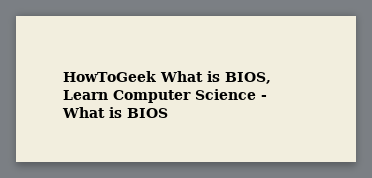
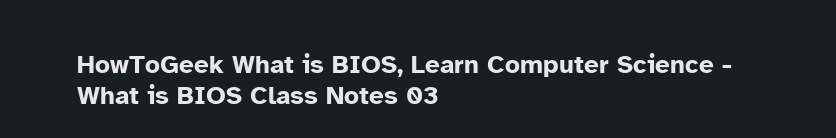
(168, 113) none -> [250,87,439,104] Class Notes 03

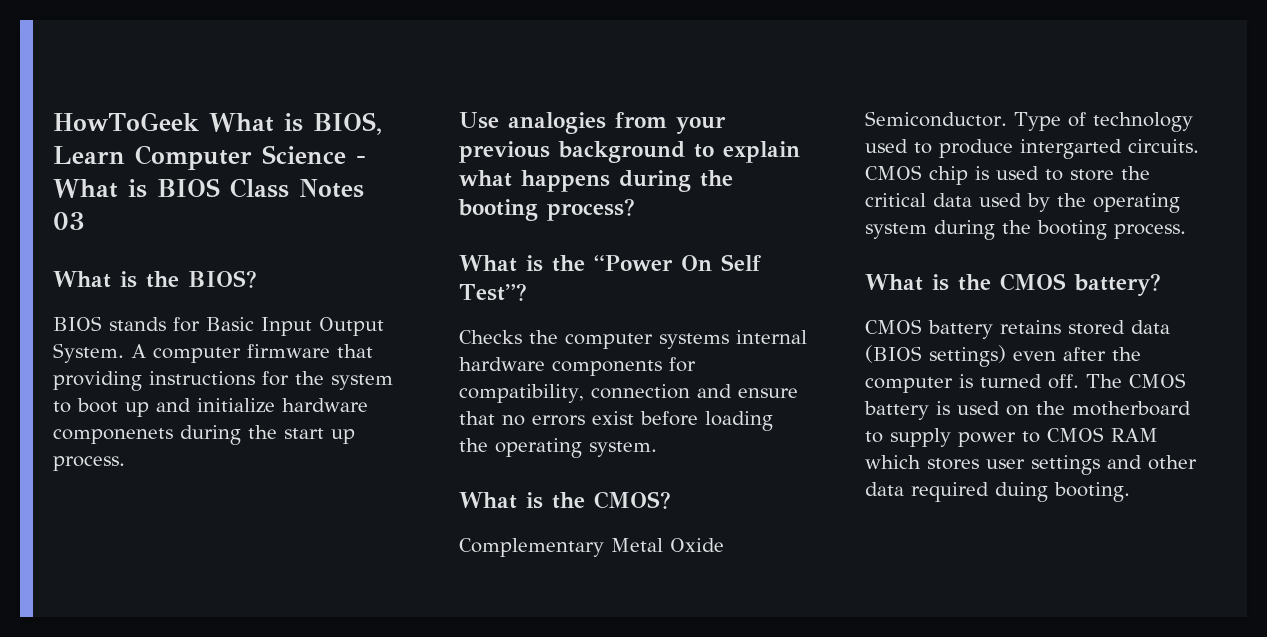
(439, 95) none -> [53,270,257,288] [53,316,384,336] [53,343,373,363] [53,371,393,391] [53,398,368,417] [53,425,355,445] [53,456,125,471] [459,112,726,134] [459,141,800,163] [459,170,733,192] [458,198,635,221] [459,254,761,272] [459,283,527,301] [459,330,807,349] [459,357,696,376] [459,384,798,403] [459,411,773,431] [459,438,657,458] [459,491,671,509] [459,538,724,557] [865,111,1193,132] [865,139,1199,159] [865,165,1150,185] [865,193,1180,213] [865,220,1186,240] [865,273,1161,296] [865,319,1170,339] [865,345,1141,367] [865,373,1186,393] [864,401,1191,420] [865,427,1158,447] [865,455,1197,475] [865,482,1130,502] // What is the BIOS? // BIOS stands for Basic Input Output System. A computer firmware that providing instructions for the system to boot up and initialize hardware componenets during the start up process. // Use analogies from your previous background to explain what happens during the booting process? // What is the “Power On Self Test”? // Checks the computer systems internal hardware components for compatibility, connection and ensure that no errors exist before loading the operating system. // What is the CMOS? // Complementary Metal Oxide Semiconductor. Type of technology used to produce intergarted circuits. CMOS chip is used to store the critical data used by the operating system during the booting process. // What is the CMOS battery? // CMOS battery retains stored data (BIOS settings) even after the computer is turned off. The CMOS battery is used on the motherboard to supply power to CMOS RAM which stores user settings and other data required duing booting.

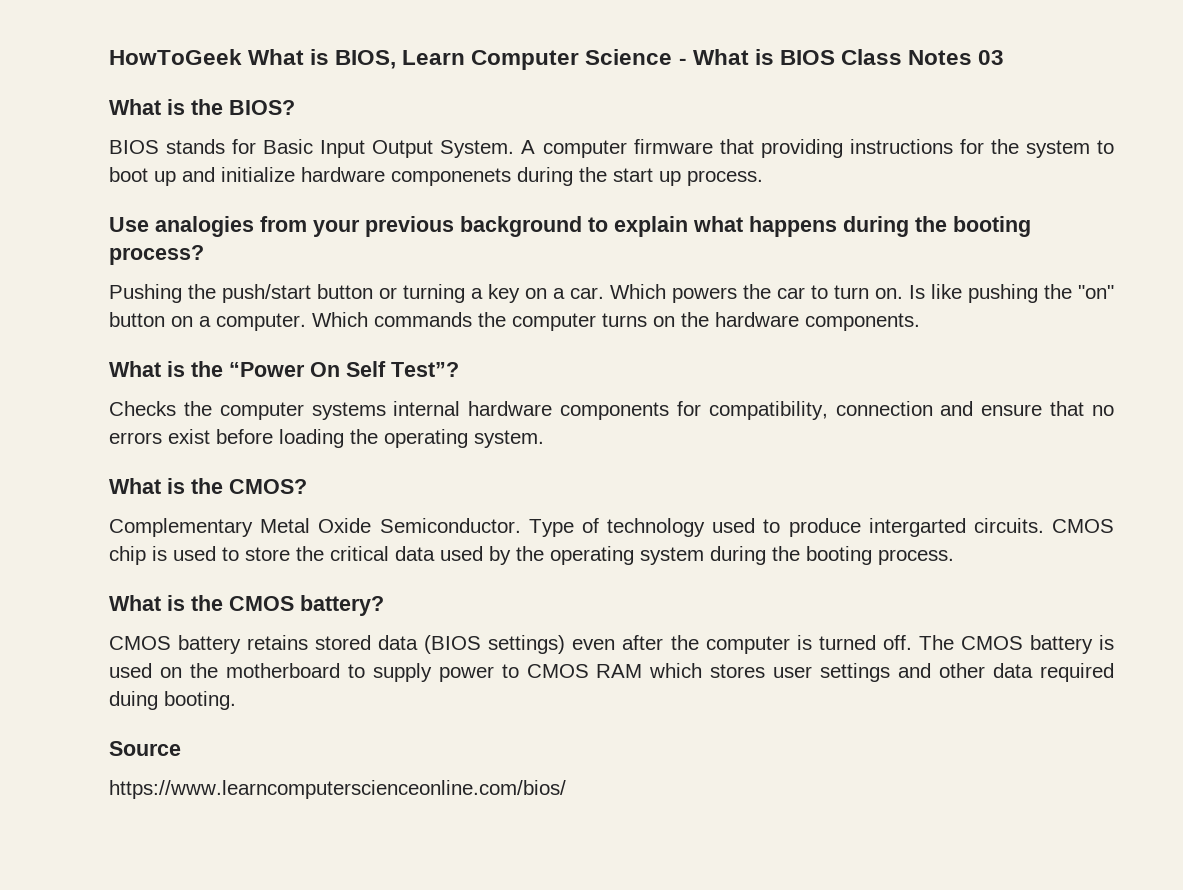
(635, 209) none -> [109,284,1114,303] [109,312,920,331] // Pushing the push/start button or turning a key on a car. Which powers the car to turn on. Is like pushing the "on" button on a computer. Which commands the computer turns on the hardware components.
(1130, 492) none -> [109,741,181,756] [109,780,566,799] // Source // https://www.learncomputerscienceonline.com/bios/

